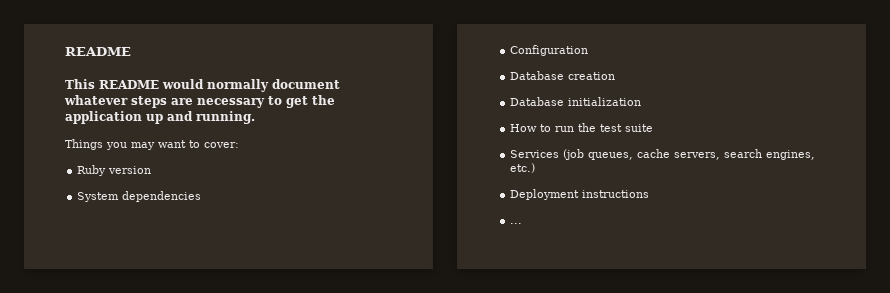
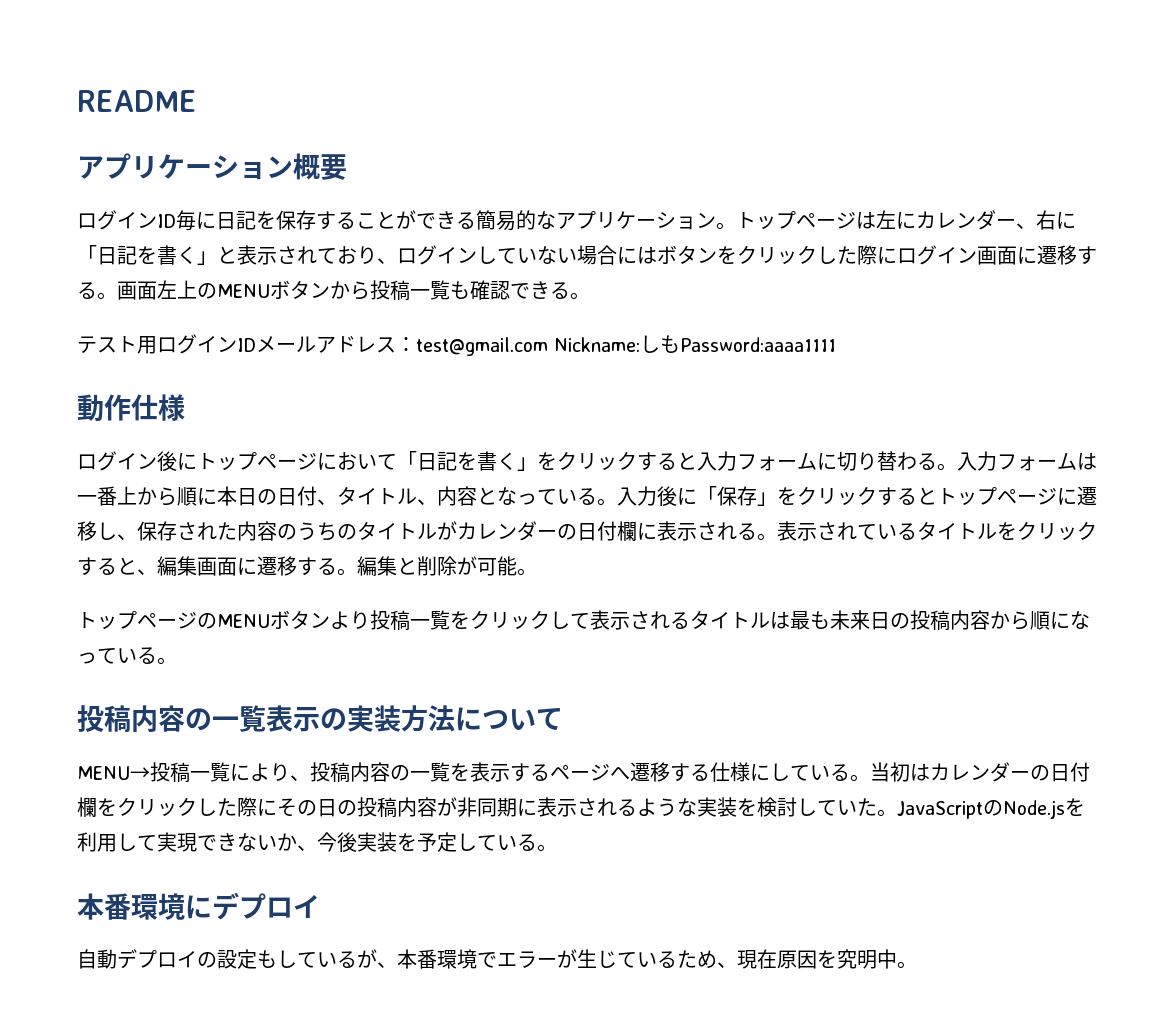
[65,79,340,92] [64,95,335,108] [65,111,255,124] [65,139,239,150] [77,165,152,176] [77,191,202,202] [510,45,589,56] [510,71,616,80] [510,97,642,106] [510,123,654,132] [510,149,816,160] [510,163,536,173] [510,189,650,200] [510,223,523,224] This README would normally document whatever steps are necessary to get the application up and running. // Things you may want to cover: // Ruby version // System dependencies // Configuration // Database creation // Database initialization // How to run the test suite // Services (job queues, cache servers, search engines, etc.) // Deployment instructions // ... -> [77,153,347,180] [77,210,1076,231] [77,245,1097,265] [77,280,590,301] [77,334,836,356] [77,394,185,421] [77,451,1097,471] [77,486,1097,506] [77,521,1097,541] [77,556,537,576] [77,610,1090,631] [77,647,177,665] [77,705,563,733] [77,762,1090,783] [77,797,1085,819] [77,832,557,852] [77,892,320,920] [77,949,917,969] アプリケーション概要 // ログインID毎に日記を保存することができる簡易的なアプリケーション。トップページは左にカレンダー、右に「日記を書く」と表示されており、ログインしていない場合にはボタンをクリックした際にログイン画面に遷移する。画面左上のMENUボタンから投稿一覧も確認できる。 // テスト用ログインIDメールアドレス：test@gmail.com Nickname:しもPassword:aaaa1111 // 動作仕様 // ログイン後にトップページにおいて「日記を書く」をクリックすると入力フォームに切り替わる。入力フォームは一番上から順に本日の日付、タイトル、内容となっている。入力後に「保存」をクリックするとトップページに遷移し、保存された内容のうちのタイトルがカレンダーの日付欄に表示される。表示されているタイトルをクリックすると、編集画面に遷移する。編集と削除が可能。 // トップページのMENUボタンより投稿一覧をクリックして表示されるタイトルは最も未来日の投稿内容から順になっている。 // 投稿内容の一覧表示の実装方法について // MENU→投稿一覧により、投稿内容の一覧を表示するページへ遷移する仕様にしている。当初はカレンダーの日付欄をクリックした際にその日の投稿内容が非同期に表示されるような実装を検討していた。JavaScriptのNode.jsを利用して実現できないか、今後実装を予定している。 // 本番環境にデプロイ // 自動デプロイの設定もしているが、本番環境でエラーが生じているため、現在原因を究明中。

